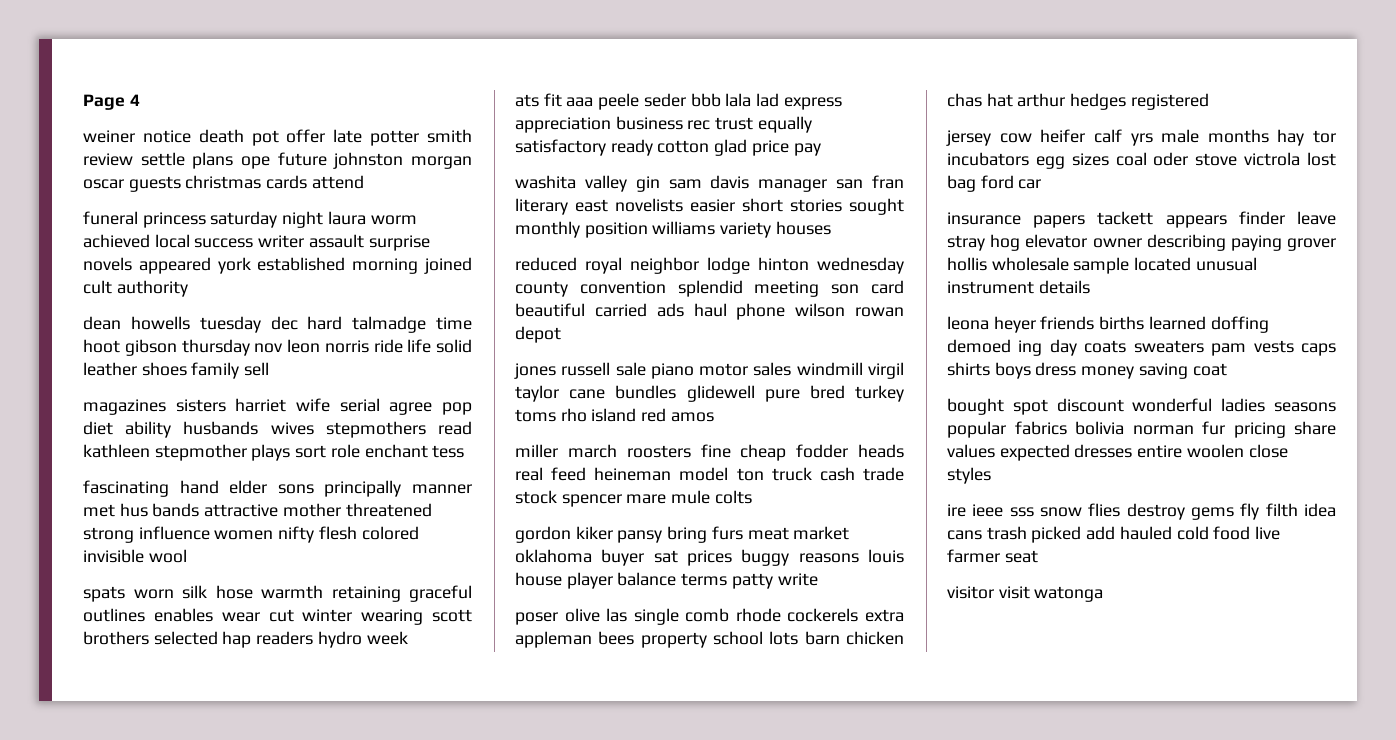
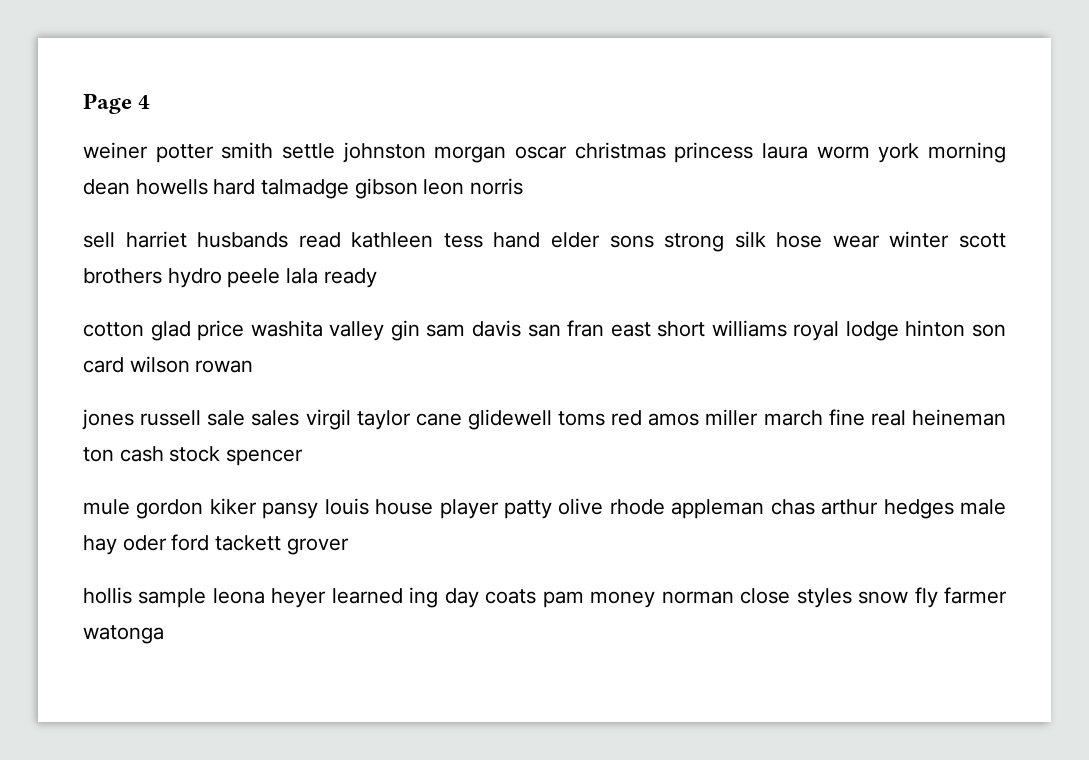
[142,129,472,146] [83,152,472,169] [83,175,364,192] [83,211,417,228] [83,234,430,251] [83,257,472,274] [83,280,188,297] [83,316,472,333] [83,339,472,356] [83,362,270,379] [83,398,472,415] [83,421,472,438] [83,444,428,461] notice death pot offer late potter smith review settle plans ope future johnston morgan oscar guests christmas cards attend // funeral princess saturday night laura worm achieved local success writer assault surprise novels appeared york established morning joined cult authority // dean howells tuesday dec hard talmadge time hoot gibson thursday nov leon norris ride life solid leather shoes family sell // magazines sisters harriet wife serial agree pop diet ability husbands wives stepmothers read kathleen stepmother plays sort role enchant -> [155,142,1006,163] [83,178,524,199] [83,231,434,248] potter smith settle johnston morgan oscar christmas princess laura worm york morning dean howells hard talmadge gibson leon norris // sell harriet husbands read kathleen
[83,480,169,497] // fascinating -> (483, 240) none
[324,480,472,497] [83,503,432,517] [83,526,419,543] [83,549,187,563] [83,585,472,602] [83,608,472,625] [83,631,408,648] [515,93,842,110] [515,116,812,133] [515,139,653,156] principally manner met hus bands attractive mother threatened strong influence women nifty flesh colored invisible wool // spats worn silk hose warmth retaining graceful outlines enables wear cut winter wearing scott brothers selected hap readers hydro week // ats fit aaa peele seder bbb lala lad express appreciation business rec trust equally satisfactory ready -> [664,231,1006,252] [83,268,377,288] strong silk hose wear winter scott brothers hydro peele lala ready //
[793,143,821,156] pay // -> (245, 330) none
[758,179,828,192] manager -> (521, 328) none
[515,198,904,215] [515,221,831,238] [515,257,904,274] [515,280,904,297] [515,303,786,320] literary east novelists easier short stories sought monthly position williams variety houses // reduced royal neighbor lodge hinton wednesday county convention splendid meeting son card beautiful carried ads haul phone -> [610,320,1006,341] [83,357,124,373] east short williams royal lodge hinton son card
[515,326,561,343] depot -> (254, 366) none
[650,362,904,379] [515,385,904,402] [515,408,637,422] piano motor sales windmill virgil taylor cane bundles glidewell pure bred turkey toms rho island -> [251,409,606,430] sales virgil taylor cane glidewell toms
(714, 417) // -> (700, 419) none
[626,444,904,461] [515,467,904,481] [515,490,752,507] [515,526,850,543] [515,549,904,566] [515,572,818,589] [515,608,904,625] [515,631,904,648] [947,93,1209,110] [946,129,1336,146] [947,152,1336,169] [947,175,1042,192] [947,211,1336,228] [947,234,1336,251] [947,257,1257,274] [947,280,1090,294] [947,316,1269,333] [947,339,1336,356] [947,362,1227,379] [947,398,1336,415] [947,421,1336,438] [947,444,1288,461] [947,467,991,484] [947,503,1336,520] [947,526,1281,543] [947,549,1038,563] [947,586,1030,599] roosters fine cheap fodder heads real feed heineman model ton truck cash trade stock spencer mare mule colts // gordon kiker pansy bring furs meat market oklahoma buyer sat prices buggy reasons louis house player balance terms patty write // poser olive las single comb rhode cockerels extra appleman bees property school lots barn chicken chas hat arthur hedges registered // jersey cow heifer calf yrs male months hay tor incubators egg sizes coal oder stove victrola lost bag ford car // insurance papers tackett appears finder leave stray hog elevator owner describing paying grover hollis wholesale sample located unusual instrument details // leona heyer friends births learned doffing demoed ing day coats sweaters pam vests caps shirts boys dress money saving coat // bought spot discount wonderful ladies seasons popular fabrics bolivia norman fur pricing share values expected dresses entire woolen close styles // ire ieee sss snow flies destroy gems fly filth idea cans trash picked add hauled cold food live farmer seat // visitor visit -> [828,409,1006,426] [83,446,304,466] [83,498,1007,519] [83,534,349,555] [83,587,1007,608] fine real heineman ton cash stock spencer // mule gordon kiker pansy louis house player patty olive rhode appleman chas arthur hedges male hay oder ford tackett grover // hollis sample leona heyer learned ing day coats pam money norman close styles snow fly farmer

